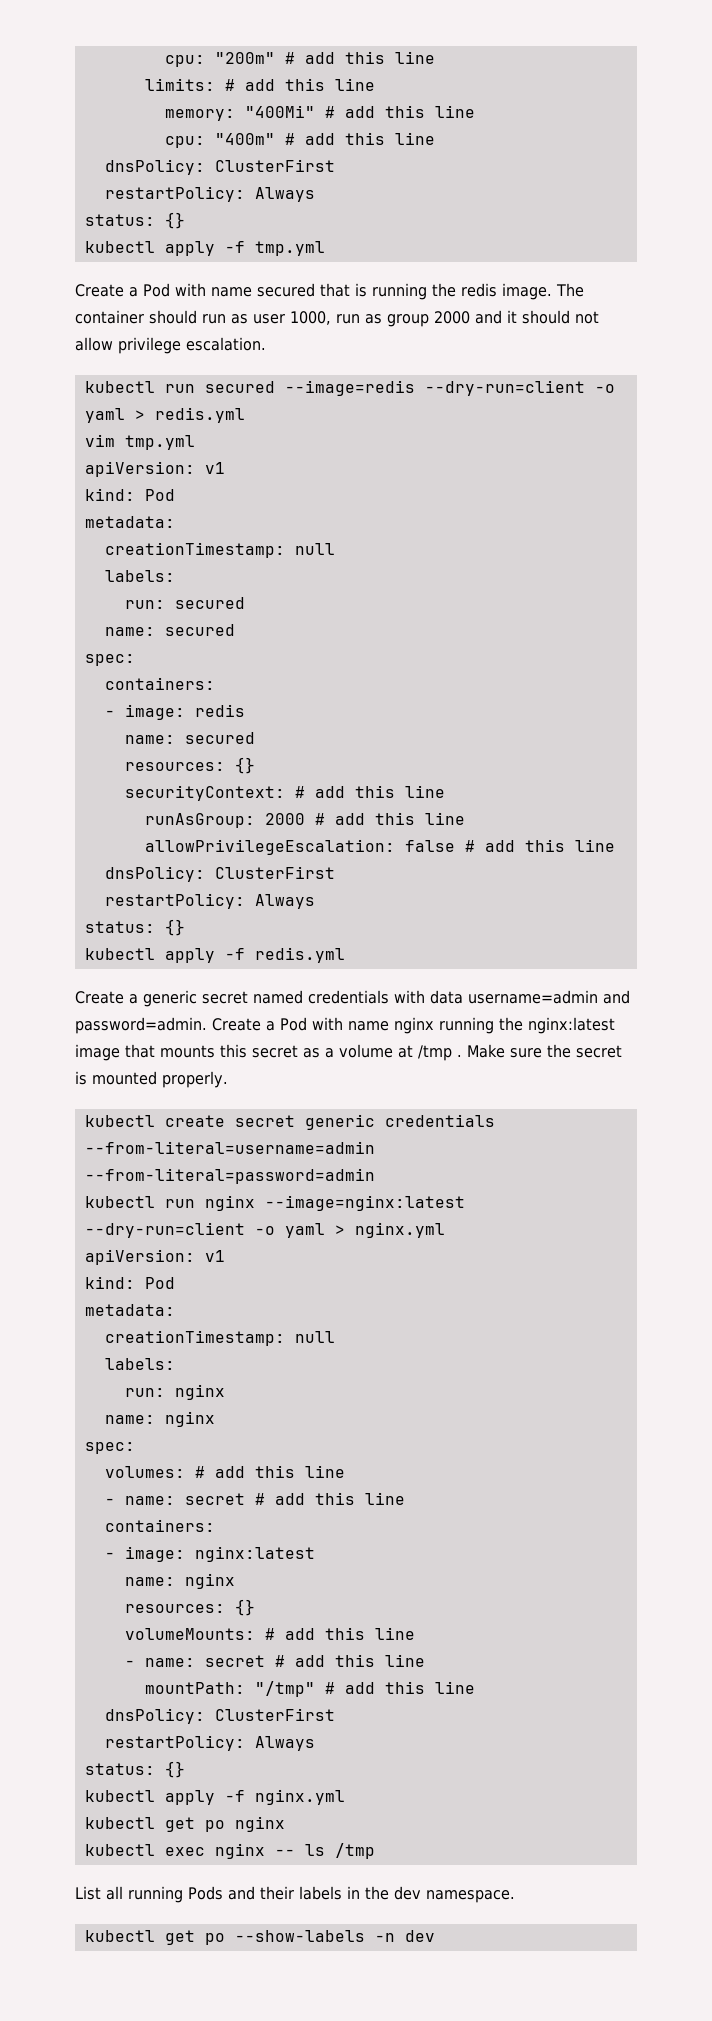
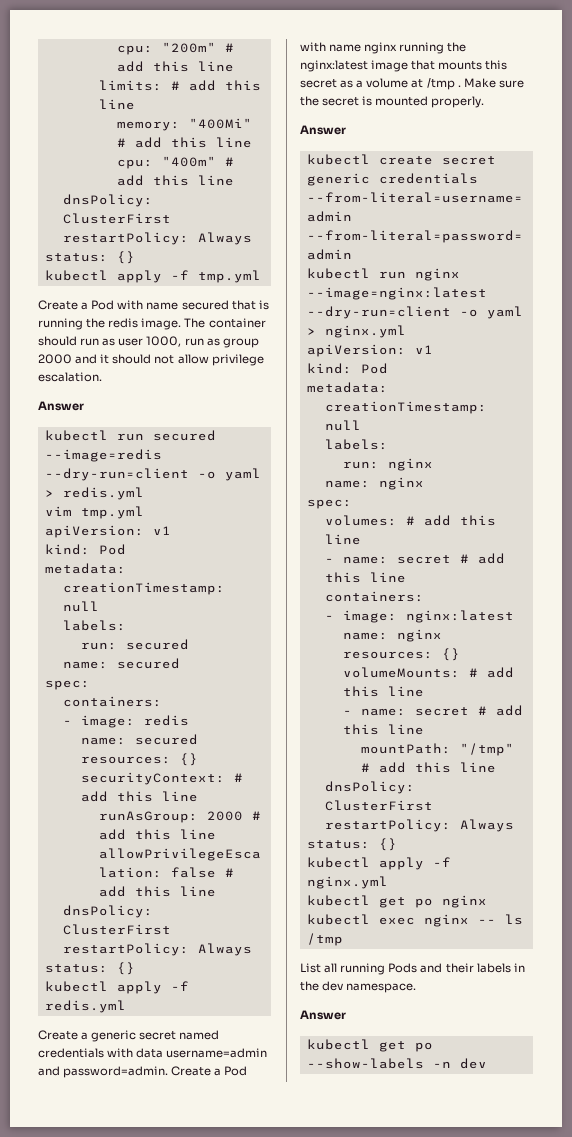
(266, 344) none -> [38,401,84,411] // Answer
(228, 1079) none -> [300,125,346,135] // Answer
(515, 1896) none -> [300,1010,346,1020] // Answer

